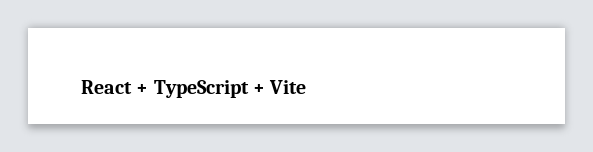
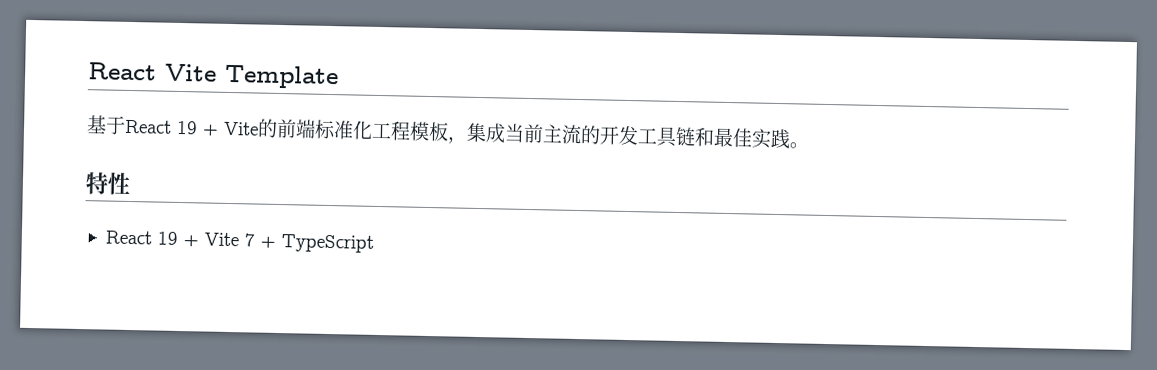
[81,80,307,98] React + TypeScript + Vite -> [88,62,339,90] [86,115,809,150] [85,172,131,195] [104,230,374,253] React Vite Template // 基于React 19 + Vite的前端标准化工程模板，集成当前主流的开发工具链和最佳实践。 // 特性 // React 19 + Vite 7 + TypeScript

